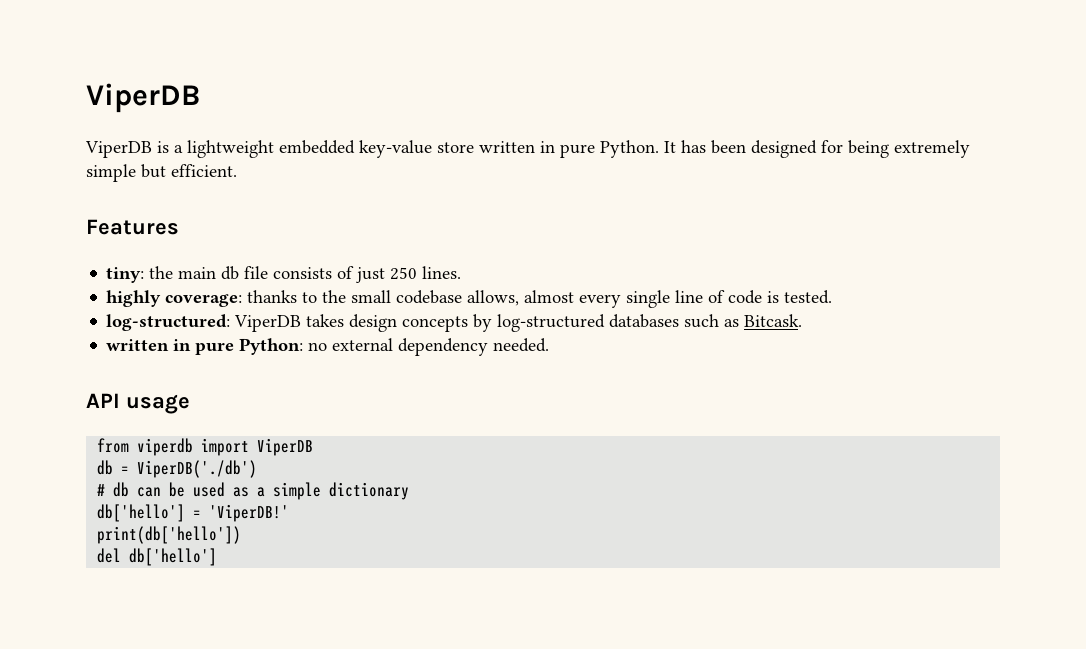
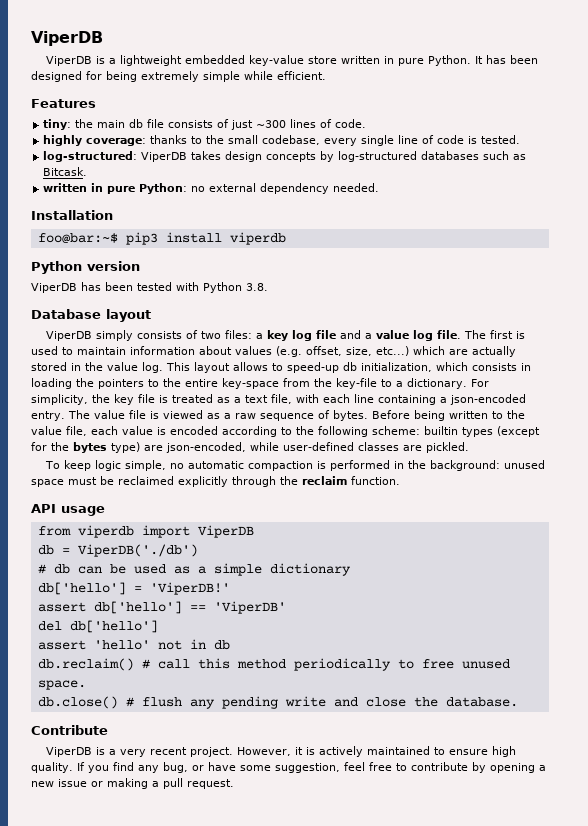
[141,164,166,178] but -> [244,71,273,80] while
[390,266,462,280] 250 lines. -> [256,119,367,128] ~300 lines of code.
[396,290,575,306] codebase allows, almost -> [262,135,321,145] codebase,
(550, 345) none -> [31,210,113,220] [37,232,286,245] [31,261,140,274] [31,282,268,293] [31,309,151,322] [45,330,525,341] [31,346,516,357] [31,362,531,373] [31,378,489,389] [31,394,526,405] [31,410,525,421] [31,426,540,437] [31,442,469,453] [44,460,545,471] [31,476,400,487] // Installation // foo@bar:~$ pip3 install viperdb // Python version // ViperDB has been tested with Python 3.8. // Database layout // ViperDB simply consists of two files: a key log file and a value log file. The first is used to maintain information about values (e.g. offset, size, etc...) which are actually stored in the value log. This layout allows to speed-up db initialization, which consists in loading the pointers to the entire key-space from the key-file to a dictionary. For simplicity, the key file is treated as a text file, with each line containing a json-encoded entry. The value file is viewed as a raw sequence of bytes. Before being written to the value file, each value is encoded according to the following scheme: builtin types (except for the bytes type) are json-encoded, while user-defined classes are pickled. // To keep logic simple, no automatic compaction is performed in the background: unused space must be reclaimed explicitly through the reclaim function.
[97,526,242,544] [97,548,218,566] print(db['hello']) // del db['hello'] -> [37,601,286,614] [37,620,158,633] [37,639,230,650] [37,658,510,671] [37,680,86,690] [37,696,518,709] [31,725,108,735] [45,746,516,757] [31,762,546,773] [31,778,234,789] assert db['hello'] == 'ViperDB' // del db['hello'] // assert 'hello' not in db // db.reclaim() # call this method periodically to free unused space. // db.close() # flush any pending write and close the database. // Contribute // ViperDB is a very recent project. However, it is actively maintained to ensure high quality. If you find any bug, or have some suggestion, feel free to contribute by opening a new issue or making a pull request.

